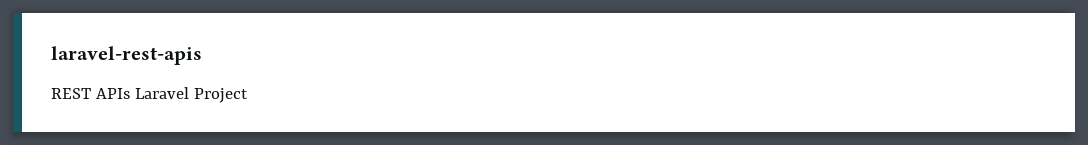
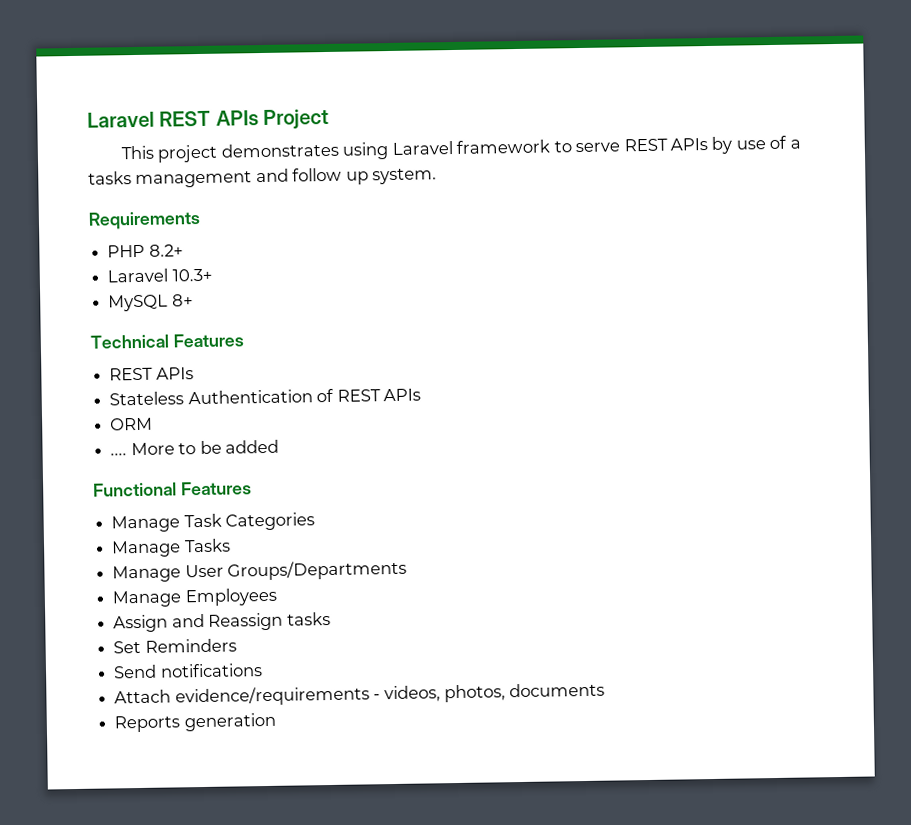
[51,46,202,65] [51,87,248,103] laravel-rest-apis // REST APIs Laravel Project -> [87,108,330,130] [120,135,801,163] [88,167,438,188] [88,210,201,230] [107,244,183,258] [107,268,212,283] [108,294,193,312] [90,333,244,349] [109,367,194,381] [109,388,421,406] [110,417,154,431] [110,439,279,456] [93,481,252,497] [111,512,316,533] [111,538,231,558] [112,559,408,583] [112,587,277,608] [113,611,331,633] [113,638,237,654] [113,663,263,679] [114,682,606,707] [114,712,276,733] Laravel REST APIs Project // This project demonstrates using Laravel framework to serve REST APIs by use of a tasks management and follow up system. // Requirements // PHP 8.2+ // Laravel 10.3+ // MySQL 8+ // Technical Features // REST APIs // Stateless Authentication of REST APIs // ORM // .... More to be added // Functional Features // Manage Task Categories // Manage Tasks // Manage User Groups/Departments // Manage Employees // Assign and Reassign tasks // Set Reminders // Send notifications // Attach evidence/requirements - videos, photos, documents // Reports generation

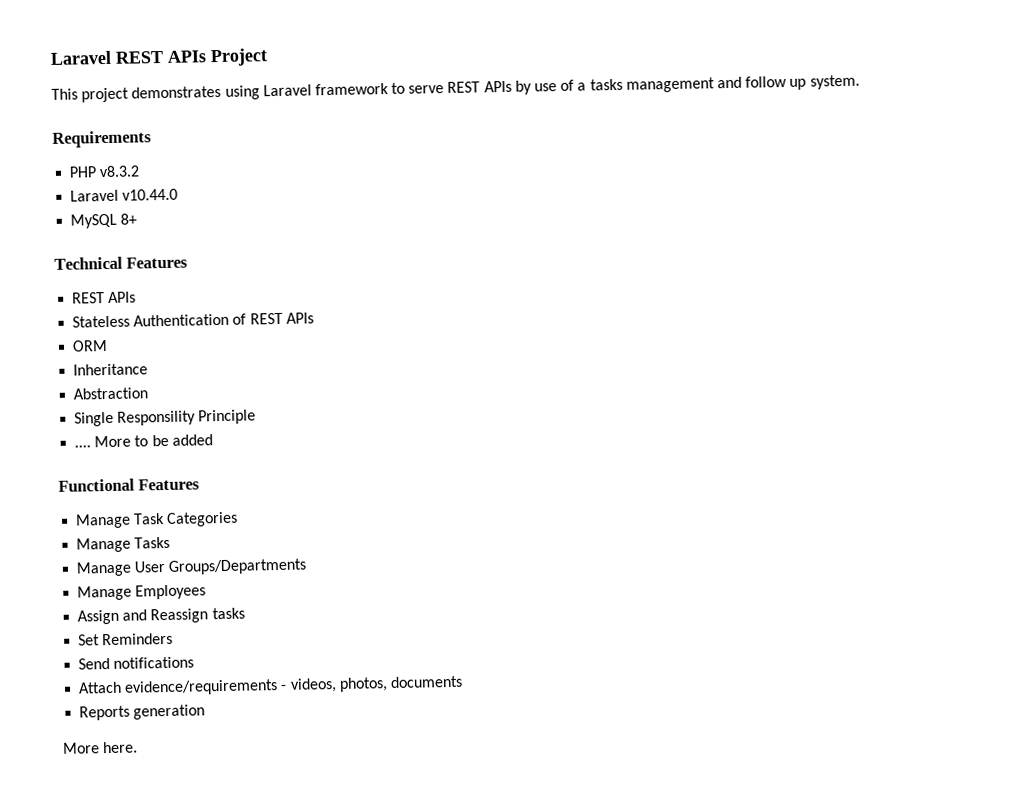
[148,244,183,257] [107,268,212,283] 8.2+ // Laravel 10.3+ -> [99,165,141,178] [70,188,179,202] v8.3.2 // Laravel v10.44.0
(154, 424) none -> [73,363,149,376] [73,387,149,400] [74,409,257,427] // Inheritance // Abstraction // Single Responsility Principle
(276, 722) none -> [62,741,139,754] // More here.

